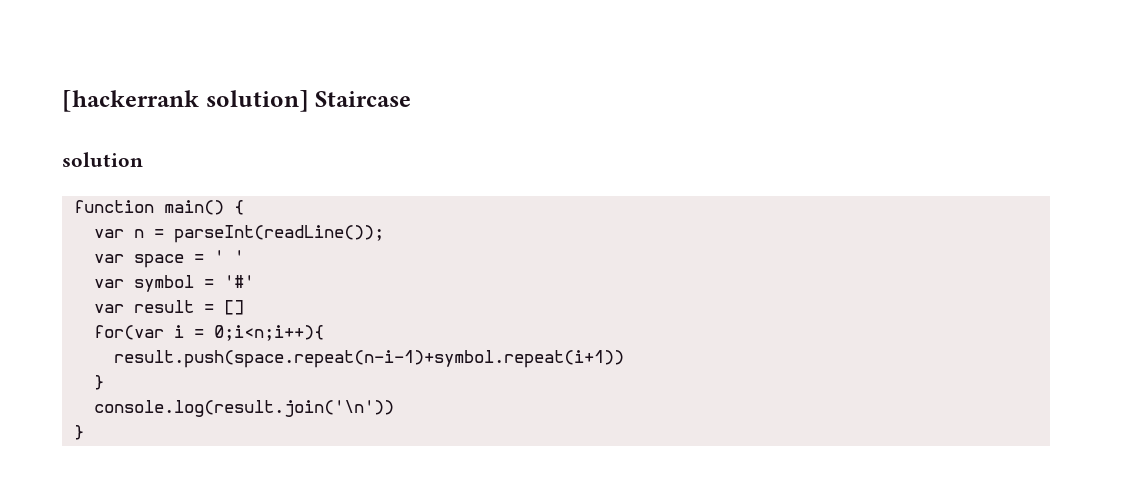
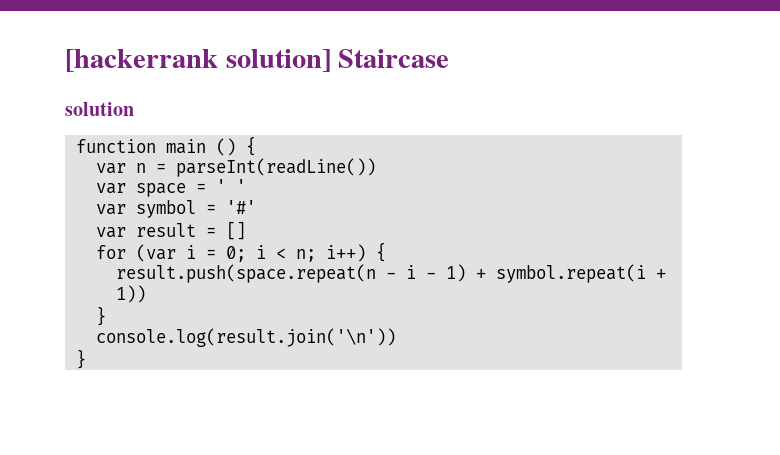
[164,200,224,215] main() -> [165,138,236,156] main ()
[174,225,384,243] parseInt(readLine()); -> [175,158,376,177] parseInt(readLine())
[94,325,324,341] [114,350,624,368] for(var i = 0;i<n;i++){ // result.push(space.repeat(n-i-1)+symbol.repeat(i+1)) -> [95,242,386,262] [115,264,666,283] [115,285,146,303] for (var i = 0; i < n; i++) { // result.push(space.repeat(n - i - 1) + symbol.repeat(i + 1))

